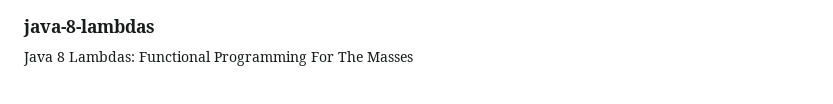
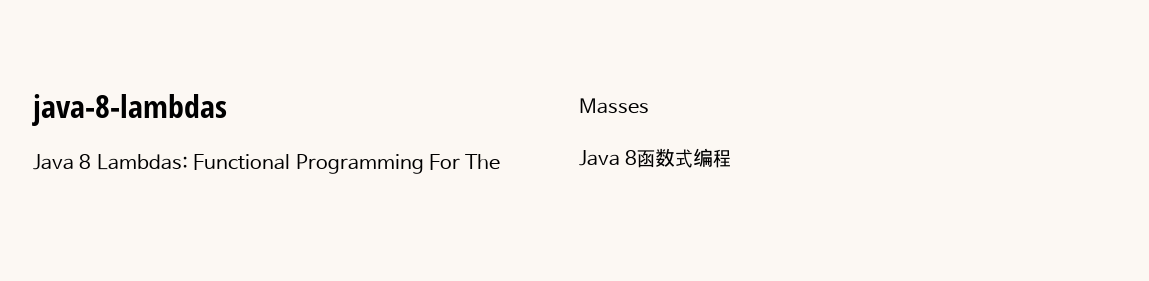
(413, 57) none -> [579,148,732,168] // Java 8函数式编程

